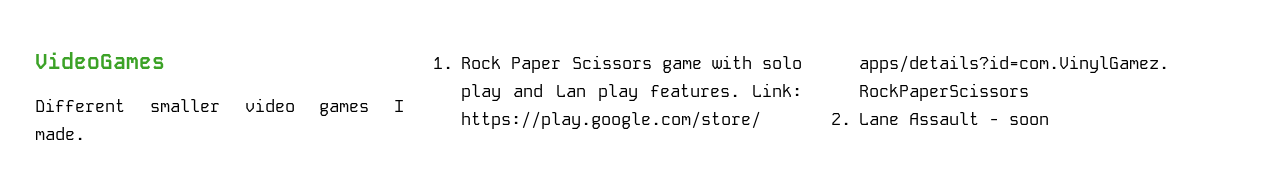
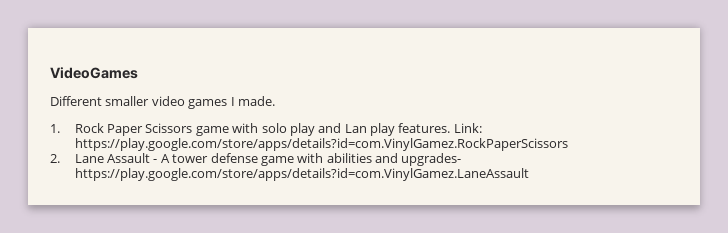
[1009,116,1050,125] soon -> [160,153,462,166] [74,168,529,181] A tower defense game with abilities and upgrades- https://play.google.com/store/apps/details?id=com.VinylGamez.LaneAssault

